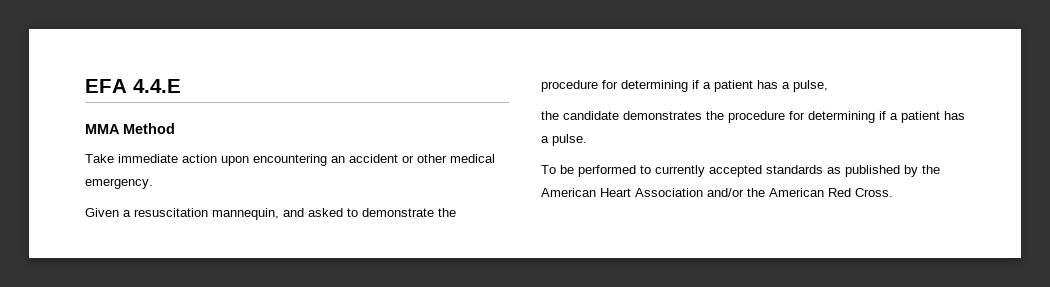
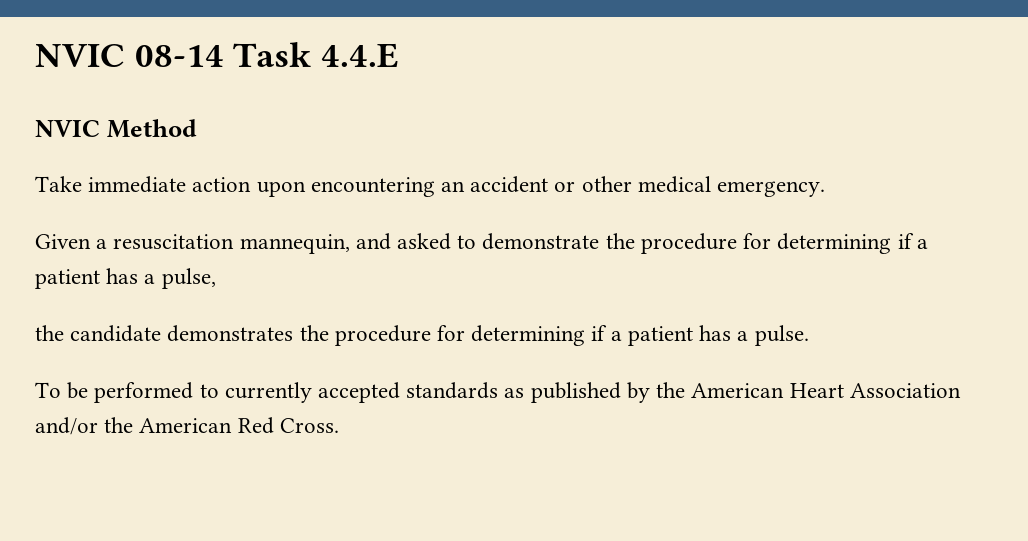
[85,79,127,93] EFA -> [35,42,312,67] NVIC 08-14 Task
[85,124,120,134] MMA -> [35,120,100,137] NVIC

